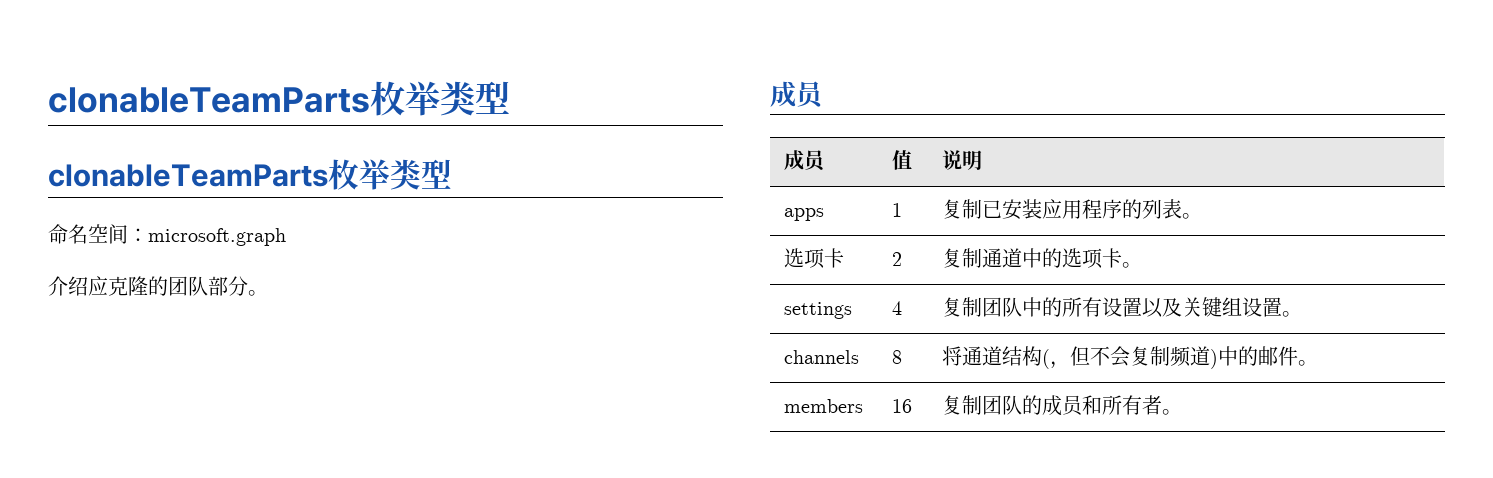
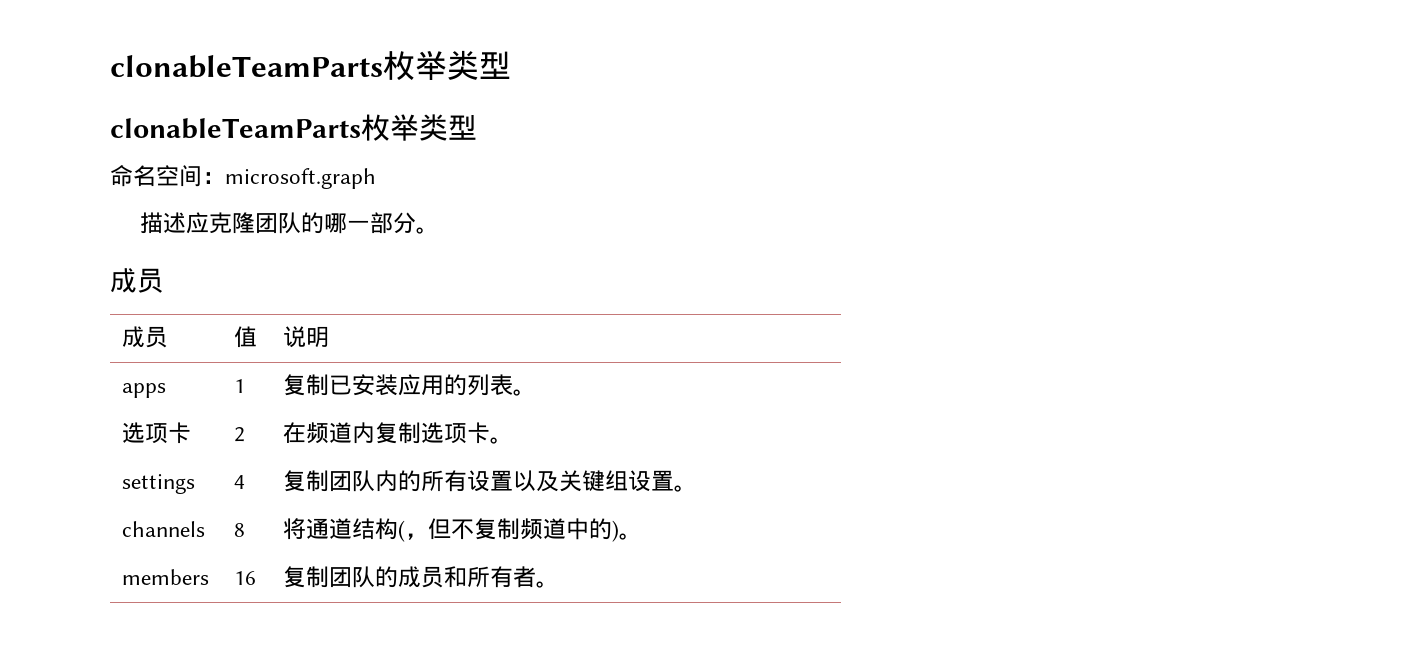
[48,276,208,296] 介绍应克隆的团队 -> [140,212,371,234] 描述应克隆团队的哪一
[1082,199,1123,219] 程序 -> (445, 385) none
[942,248,1063,268] 复制通道中的 -> [283,422,422,444] 在频道内复制
[1022,297,1043,317] 中 -> [375,470,399,492] 内
[1110,346,1131,367] 会 -> (475, 529) none
[1210,346,1299,369] )中的邮件 -> [566,518,620,542] 中的)

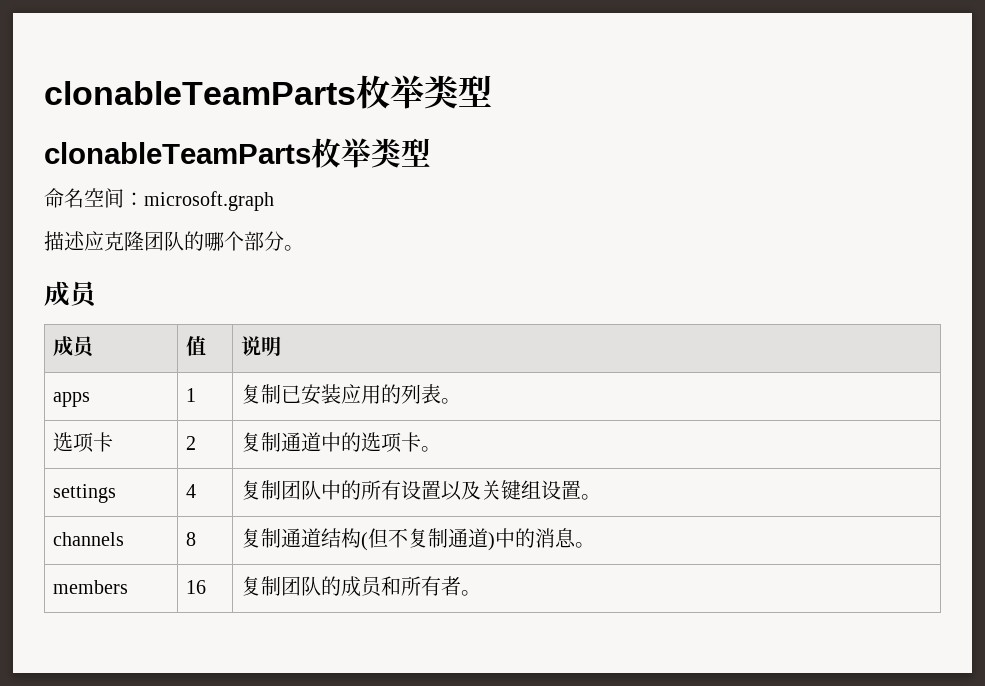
[347,220,371,231] 一 -> [224,231,244,251] 个
[283,422,422,444] 在频道内复制 -> [240,432,361,452] 复制通道中的
[375,470,399,492] 内 -> [320,480,341,500] 中
[283,518,307,540] 将 -> [240,528,281,548] 复制
[405,533,429,540] ， -> (368, 541) none
[520,518,620,542] 频道中的) -> [447,528,576,551] 通道)中的消息

